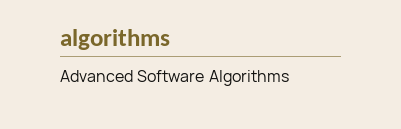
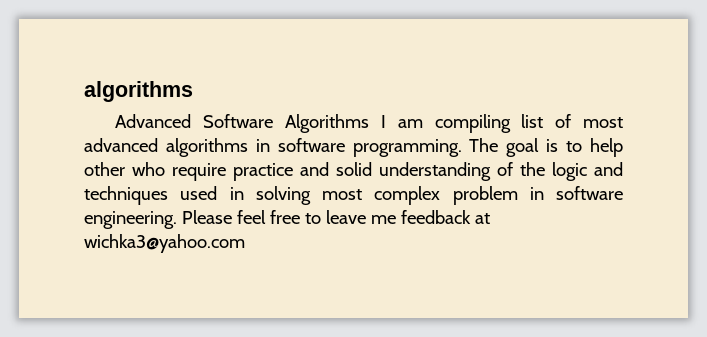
(289, 78) none -> [380,114,623,133] [84,138,623,157] [84,162,623,181] [84,186,623,205] [84,210,490,229] [84,234,245,253] I am compiling list of most advanced algorithms in software programming. The goal is to help other who require practice and solid understanding of the logic and techniques used in solving most complex problem in software engineering. Please feel free to leave me feedback at wichka3@yahoo.com

